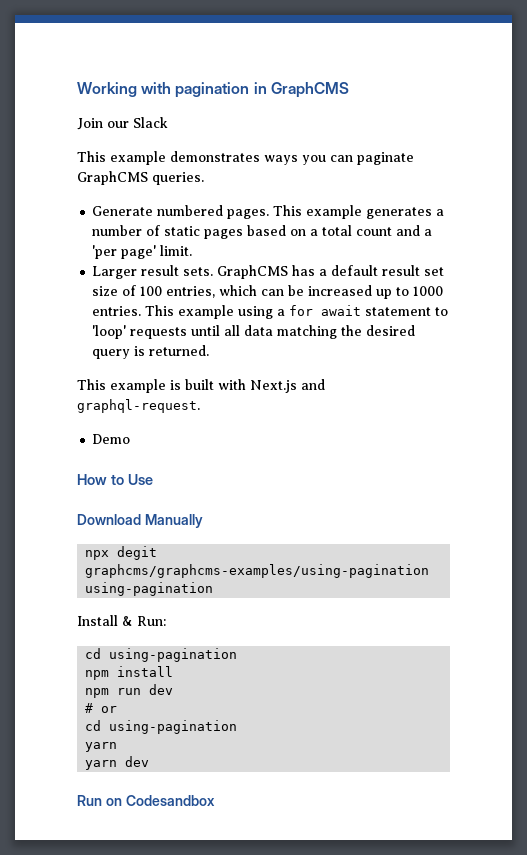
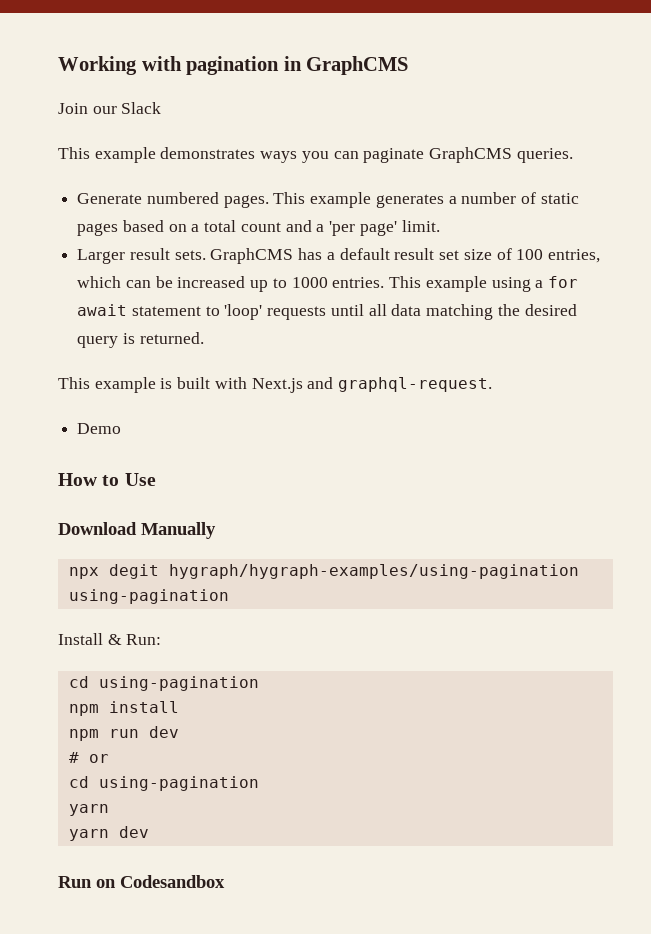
[85,564,430,578] graphcms/graphcms-examples/using-pagination -> [168,564,579,579] hygraph/hygraph-examples/using-pagination

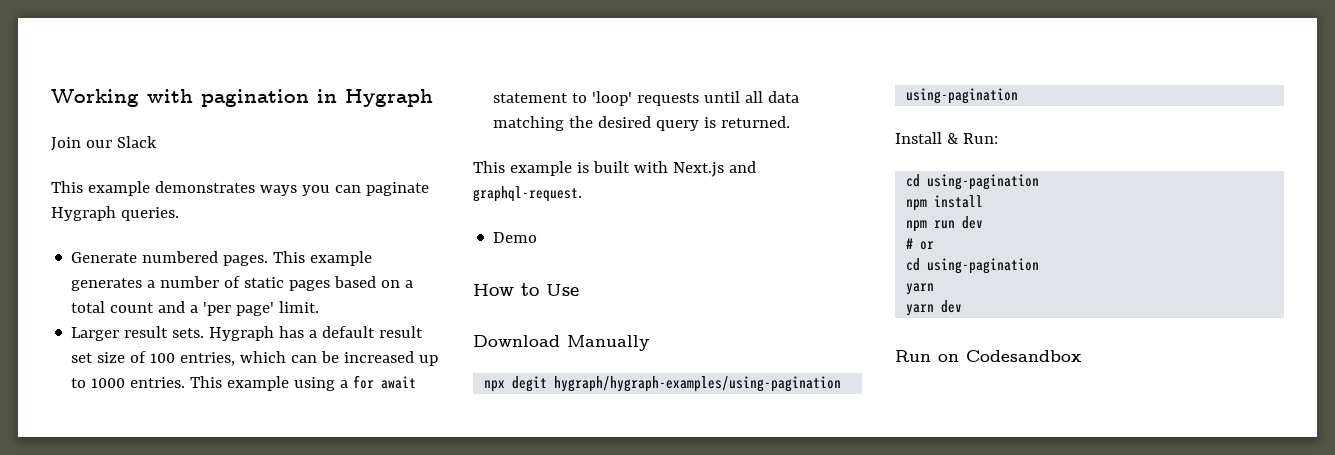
[306,56,409,75] GraphCMS -> [345,89,433,107] Hygraph
[429,147,513,163] GraphCMS -> [51,206,116,221] Hygraph
[210,248,294,264] GraphCMS -> [209,326,275,341] Hygraph

